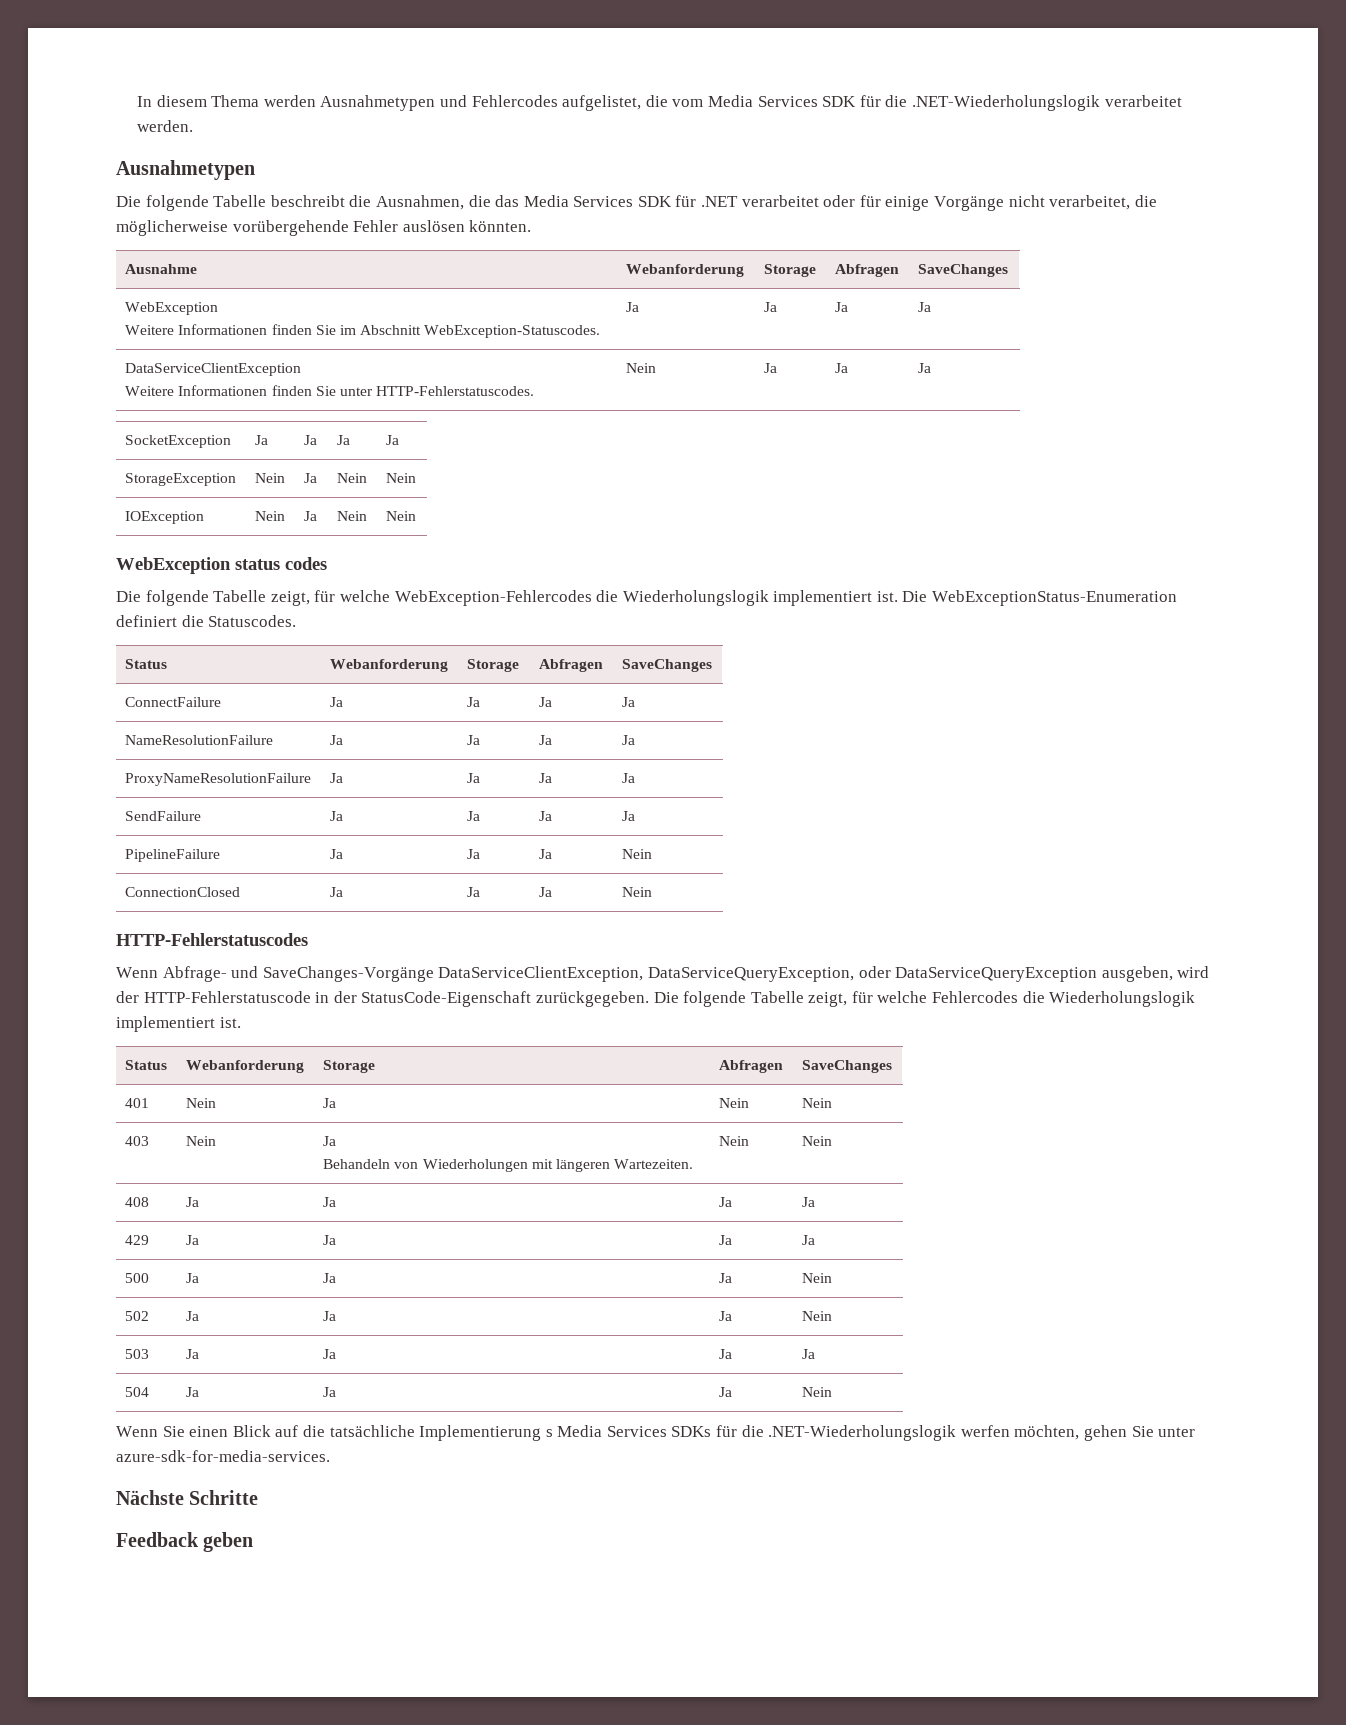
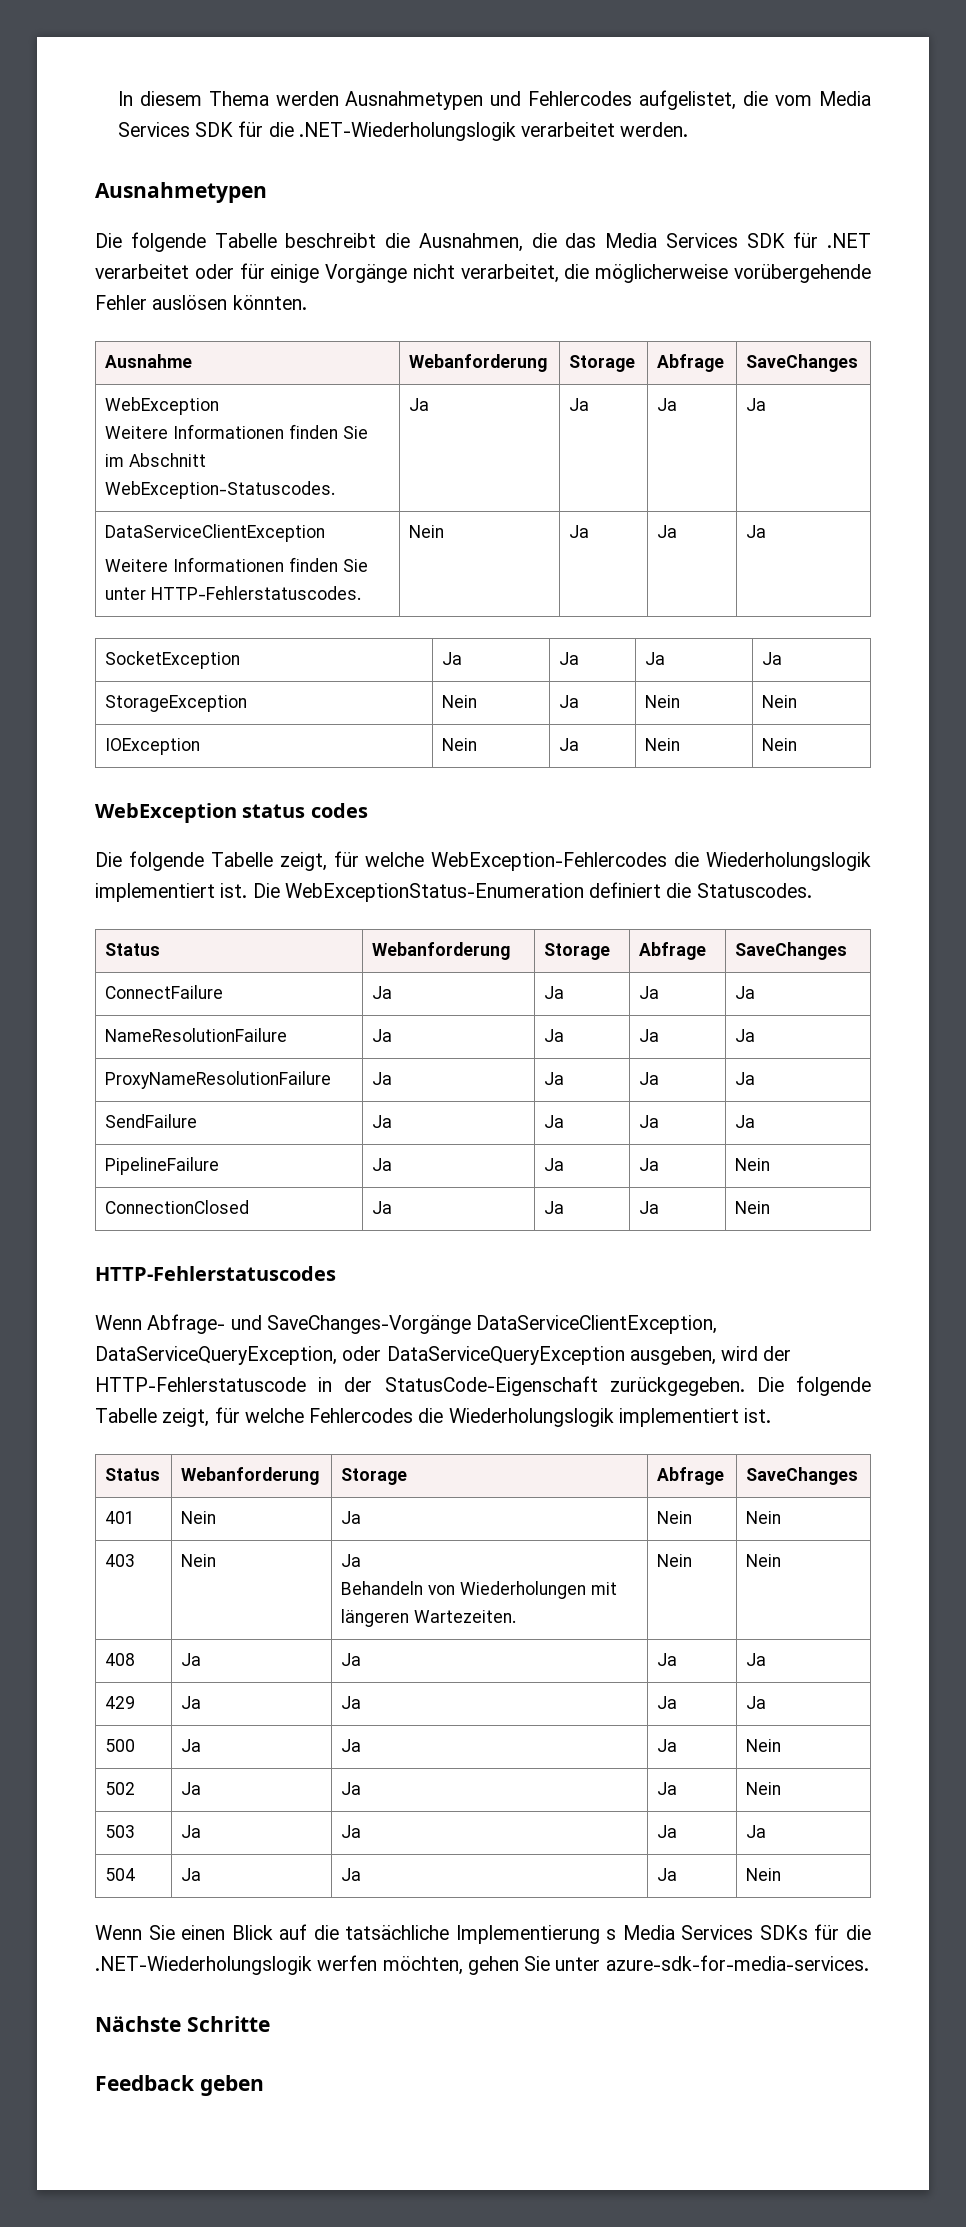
[835,264,900,277] Abfragen -> [657,354,725,372] Abfrage
[539,659,604,672] Abfragen -> [639,942,707,960] Abfrage
[719,1060,784,1073] Abfragen -> [657,1467,725,1485] Abfrage

